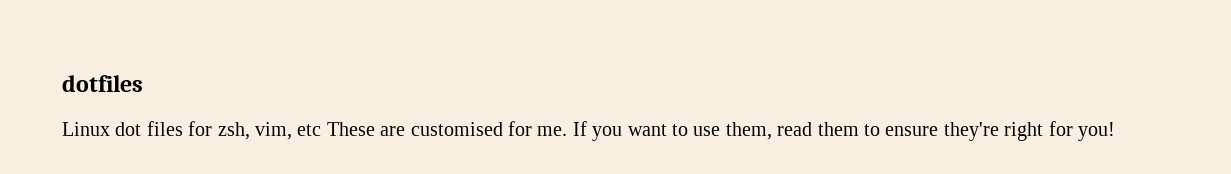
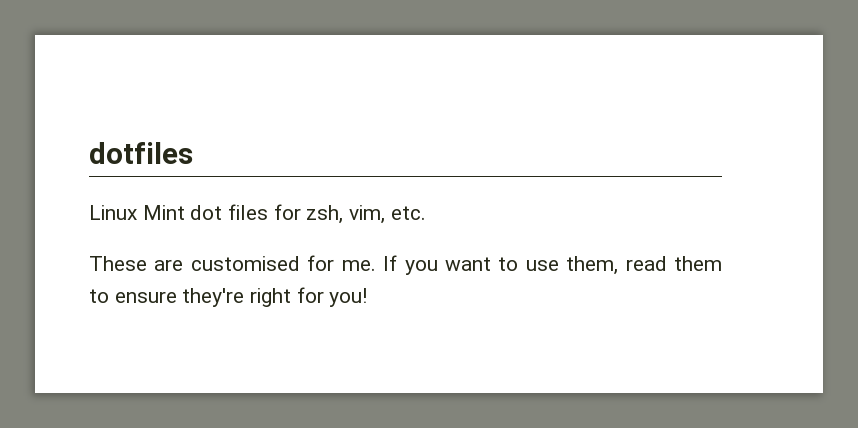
(110, 129) none -> [142,205,185,220] Mint
[297,124,322,136] etc -> [390,206,426,220] etc. //

